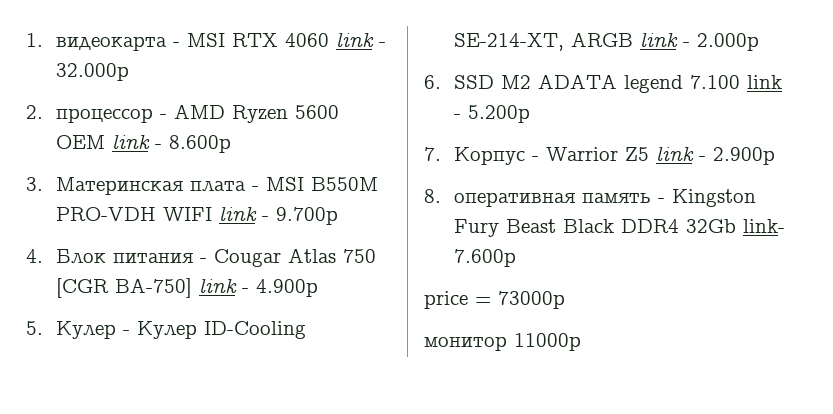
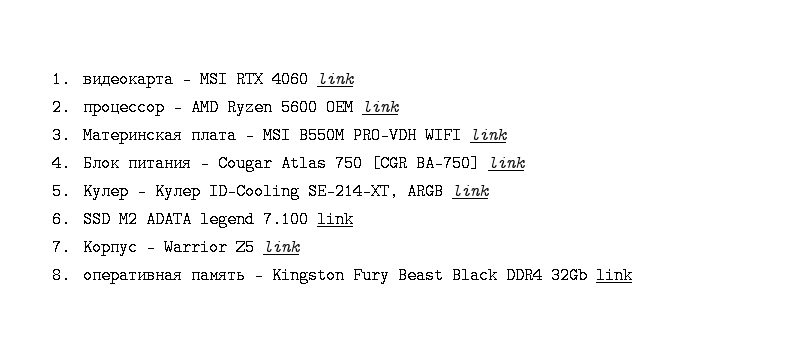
[378,42,386,47] [55,63,129,81] - 32.000р -> (355, 78) none
[154,135,231,153] - 8.600р -> (400, 106) none
[261,207,338,225] - 9.700р -> (508, 134) none
[241,279,318,297] - 4.900р -> (526, 162) none
[682,33,759,51] - 2.000р -> (490, 190) none
[453,105,530,123] - 5.200р -> (355, 219) none
[698,147,775,165] - 2.900р -> (301, 246) none
[742,219,785,233] [453,249,516,267] [424,291,565,309] [424,333,581,351] link- 7.600р // price = 73000р // монитор 11000р -> [596,267,634,284] link

